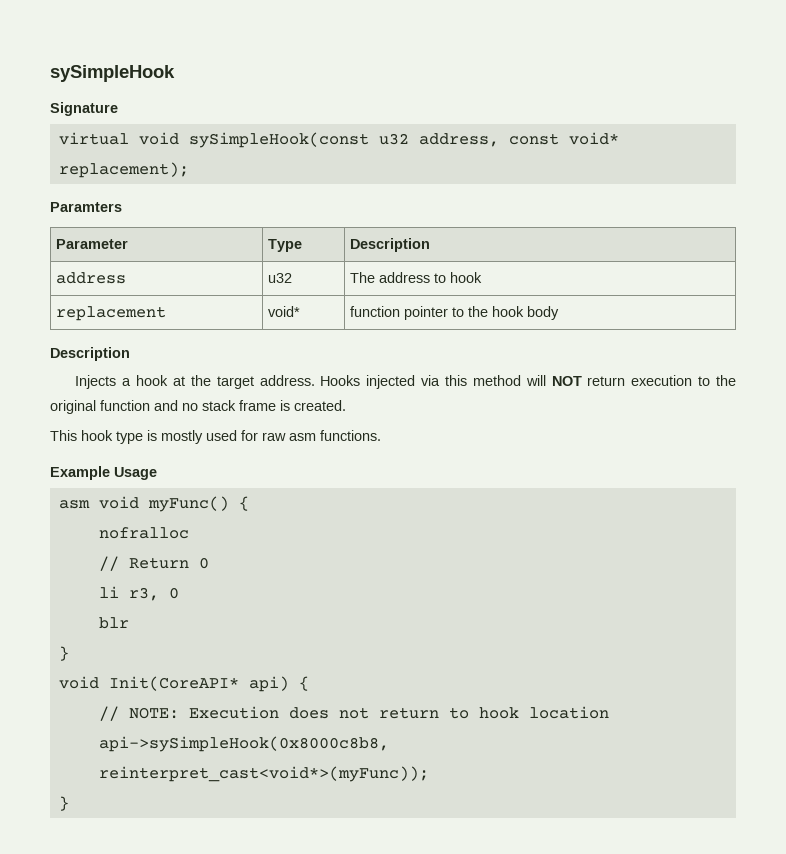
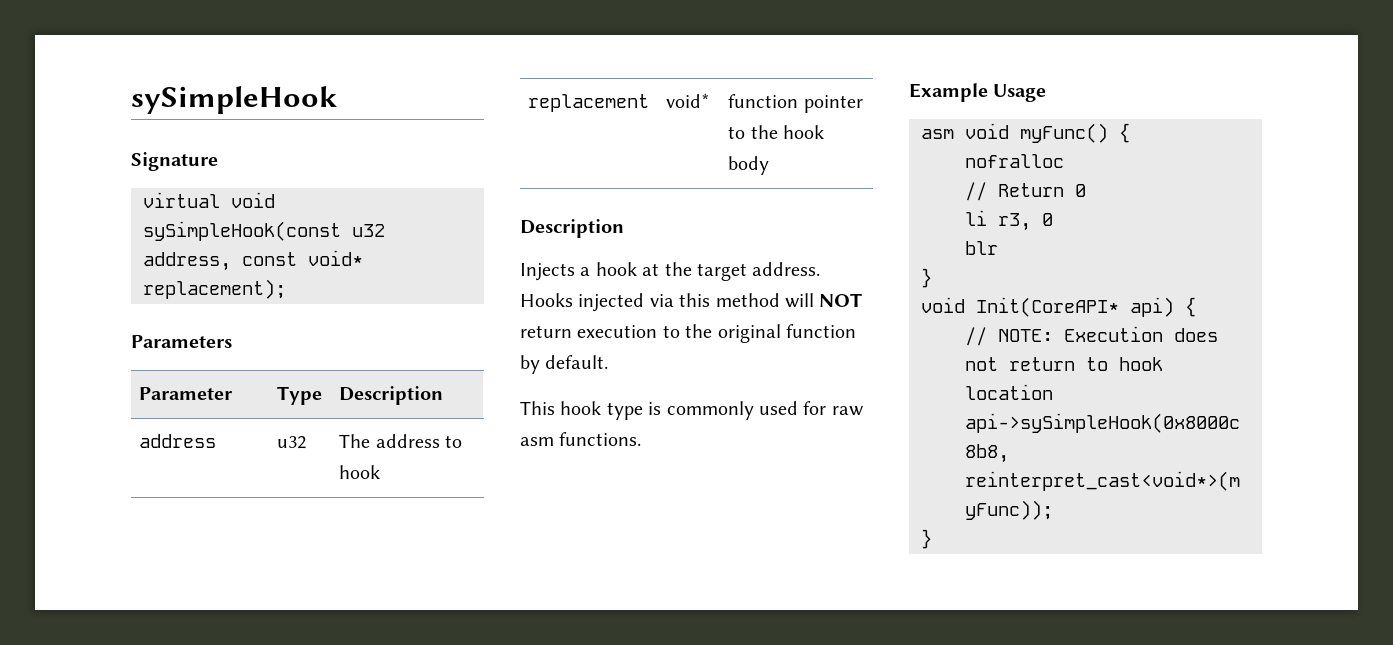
[50,202,122,212] Paramters -> [131,335,232,348] Parameters
[154,400,346,411] and no stack frame is created. -> [520,355,609,374] by default.
[161,430,203,444] mostly -> [666,401,754,420] commonly

